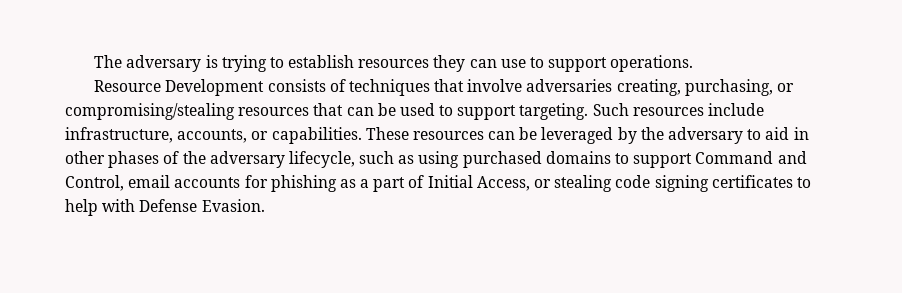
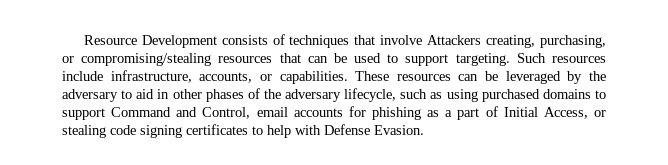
[94,55,694,72] The adversary is trying to establish resources they can use to support operations. // -> (83, 40) none
[526,79,613,92] adversaries -> [427,35,482,45] Attackers

